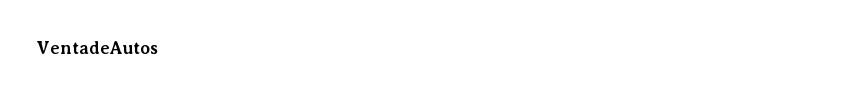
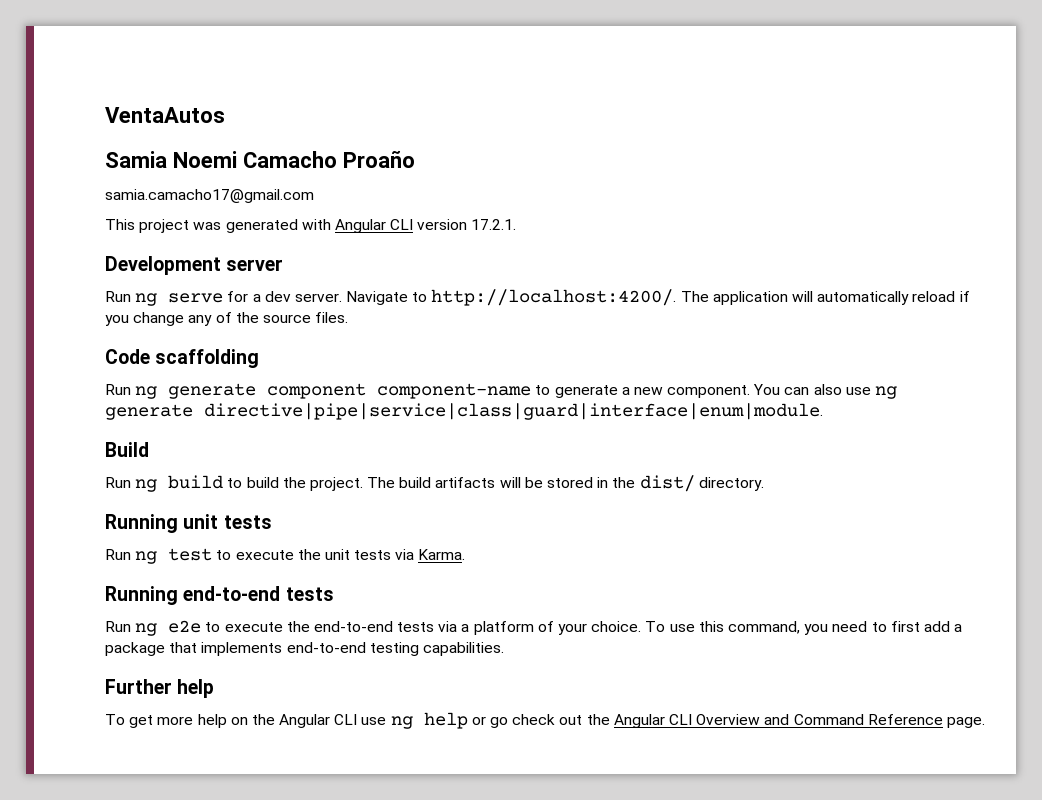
[36,41,158,54] VentadeAutos -> [105,107,225,123] [105,150,415,168] [105,189,314,203] [105,219,517,233] [105,256,284,275] [105,289,970,306] [105,312,349,326] [105,349,260,368] [105,383,898,399] [105,403,823,420] [105,442,149,457] [105,475,764,492] [105,514,272,533] [105,548,466,564] [105,586,334,605] [105,620,963,636] [105,642,504,656] [105,679,215,698] [105,712,985,729] VentaAutos // Samia Noemi Camacho Proaño // samia.camacho17@gmail.com // This project was generated with Angular CLI version 17.2.1. // Development server // Run ng serve for a dev server. Navigate to http://localhost:4200/. The application will automatically reload if you change any of the source files. // Code scaffolding // Run ng generate component component-name to generate a new component. You can also use ng generate directive|pipe|service|class|guard|interface|enum|module. // Build // Run ng build to build the project. The build artifacts will be stored in the dist/ directory. // Running unit tests // Run ng test to execute the unit tests via Karma. // Running end-to-end tests // Run ng e2e to execute the end-to-end tests via a platform of your choice. To use this command, you need to first add a package that implements end-to-end testing capabilities. // Further help // To get more help on the Angular CLI use ng help or go check out the Angular CLI Overview and Command Reference page.

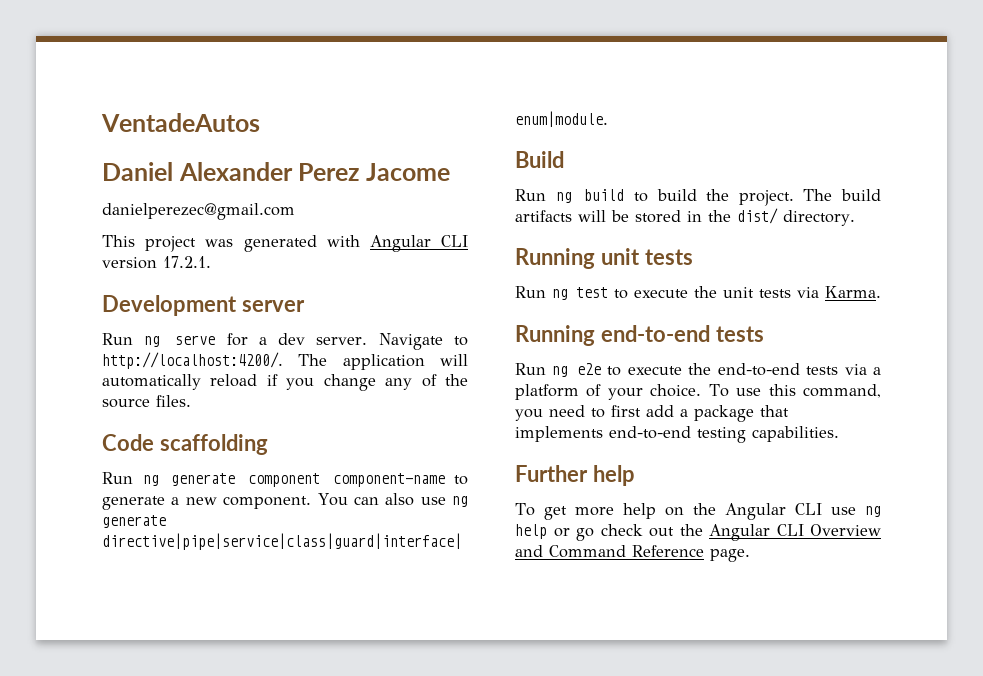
[105,107,225,123] [105,150,415,168] [105,189,314,203] VentaAutos // Samia Noemi Camacho Proaño // samia.camacho17@gmail.com -> [101,113,260,132] [102,162,450,181] [102,203,295,220] VentadeAutos // Daniel Alexander Perez Jacome // danielperezec@gmail.com

